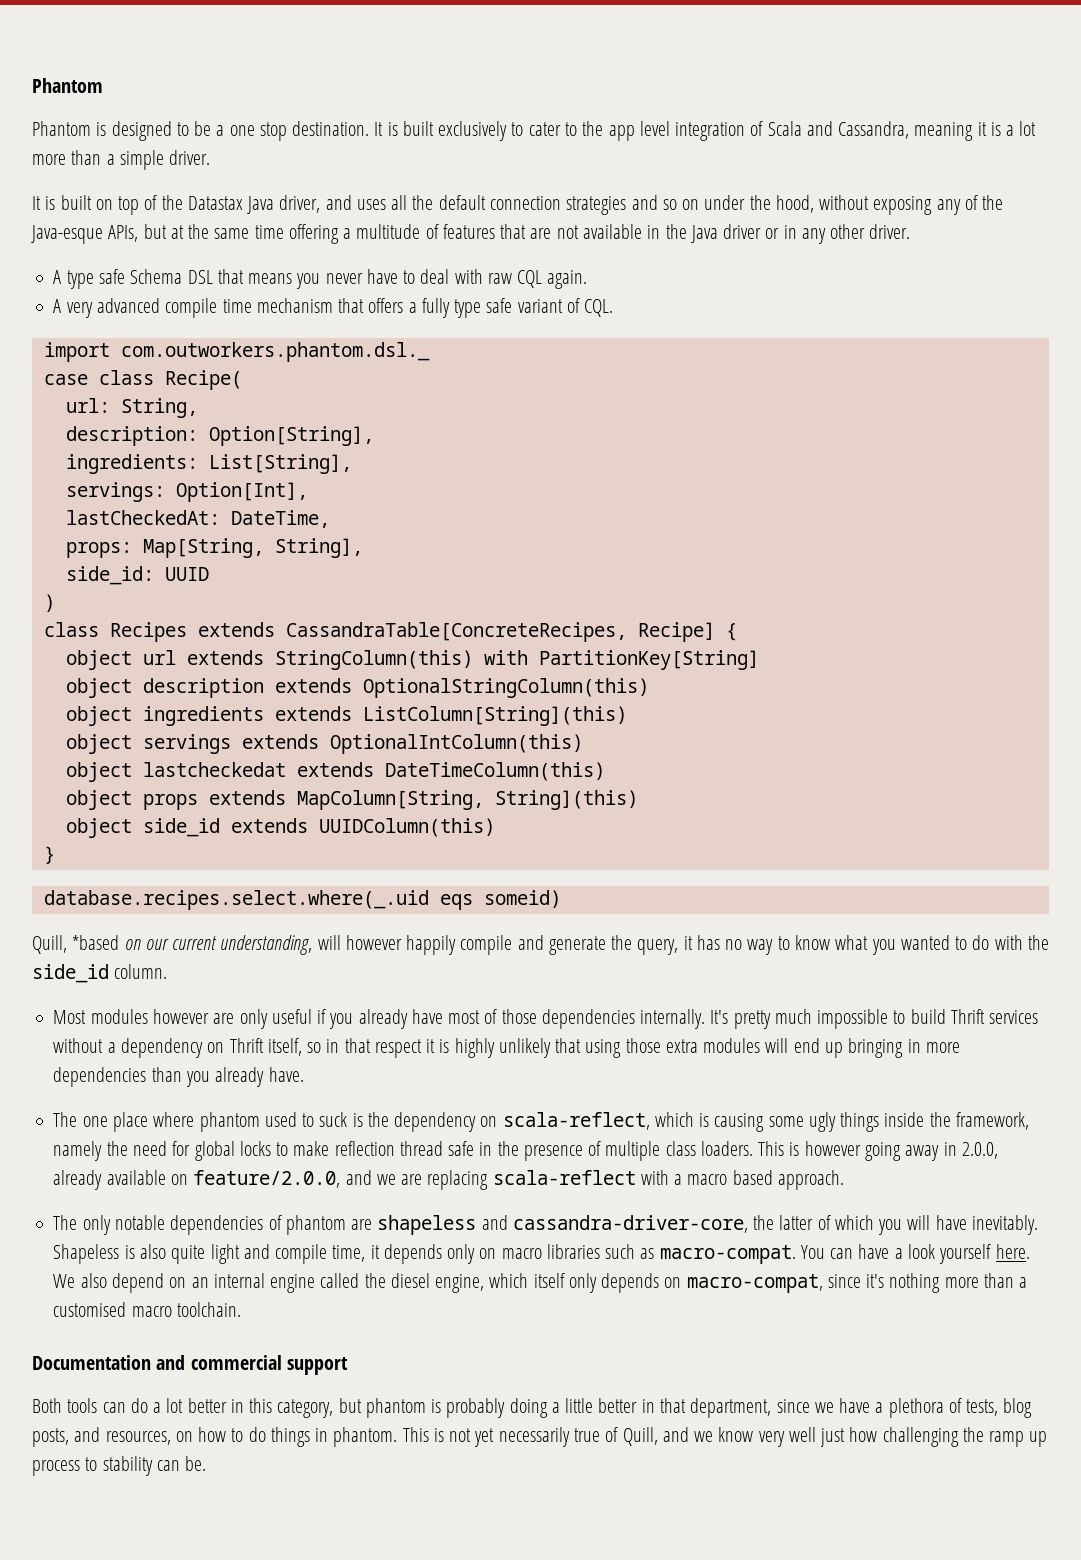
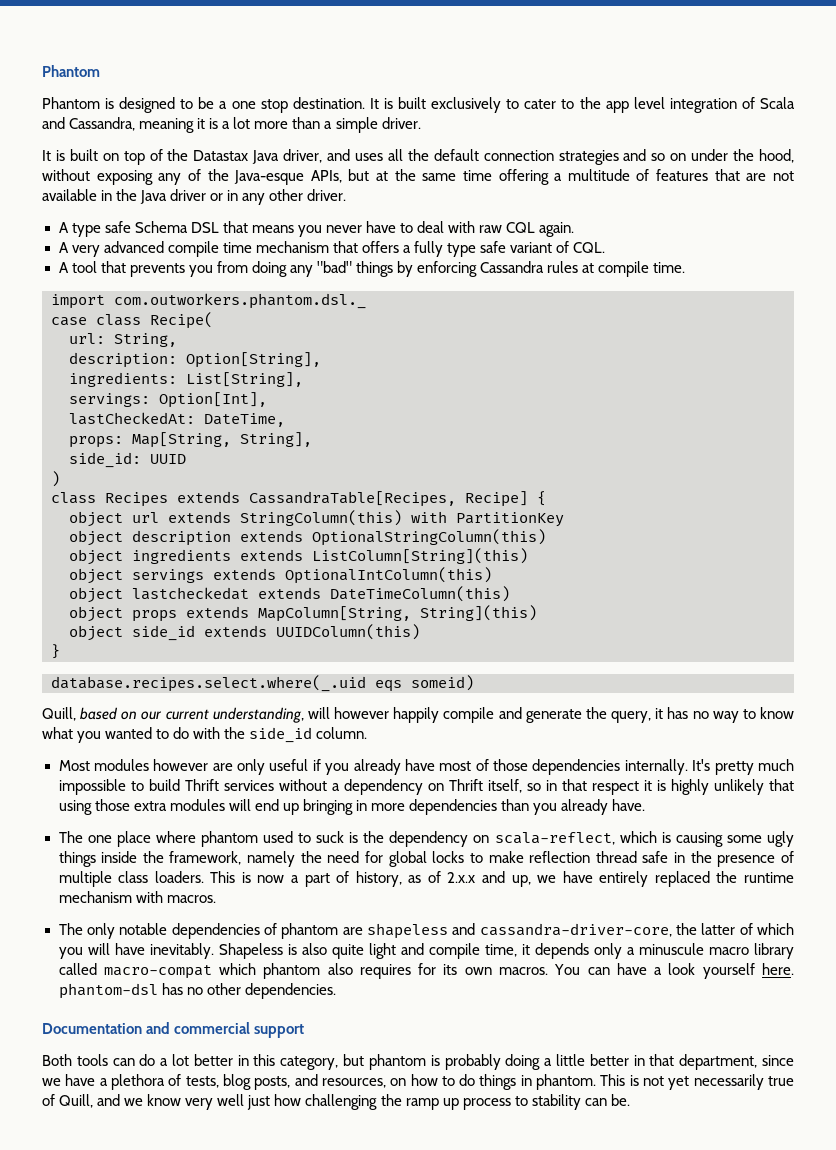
(614, 308) none -> [58,261,686,277] // A tool that prevents you from doing any "bad" things by enforcing Cassandra rules at compile time.
[285,622,627,642] CassandraTable[ConcreteRecipes, -> [249,491,456,507] CassandraTable[Recipes,
[538,650,759,670] PartitionKey[String] -> [456,512,564,527] PartitionKey
[72,935,120,950] *based -> [80,707,119,720] based
[804,1141,998,1161] [53,1170,844,1190] however going away in 2.0.0, already available on feature/2.0.0, and we are replacing scala-reflect with a macro based approach. -> [257,871,795,887] [58,891,216,903] now a part of history, as of 2.x.x and up, we have entirely replaced the runtime mechanism with macros.
[479,1244,796,1264] on macro libraries such as macro-compat. -> [626,943,795,959] [58,963,549,979] a minuscule macro library called macro-compat which phantom also requires for its own macros.
[53,1273,1028,1293] [53,1302,241,1317] We also depend on an internal engine called the diesel engine, which itself only depends on macro-compat, since it's nothing more than a customised macro toolchain. -> [58,983,336,999] phantom-dsl has no other dependencies.

